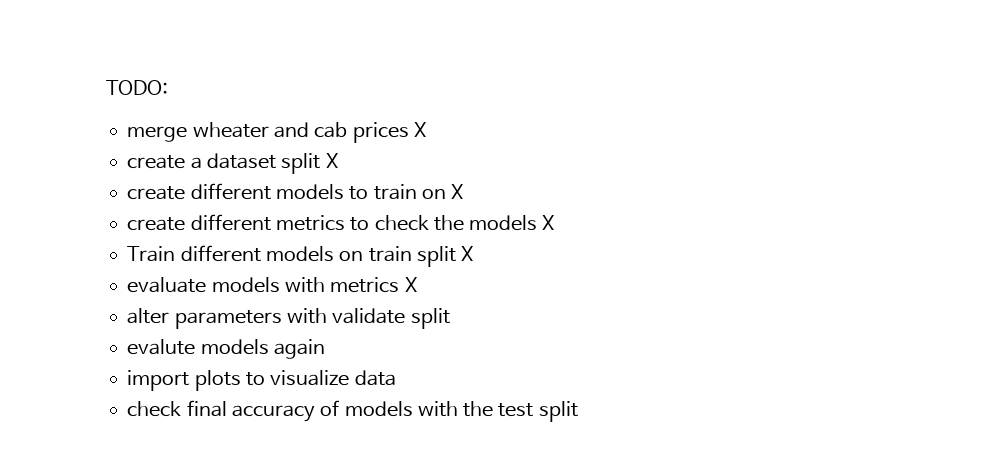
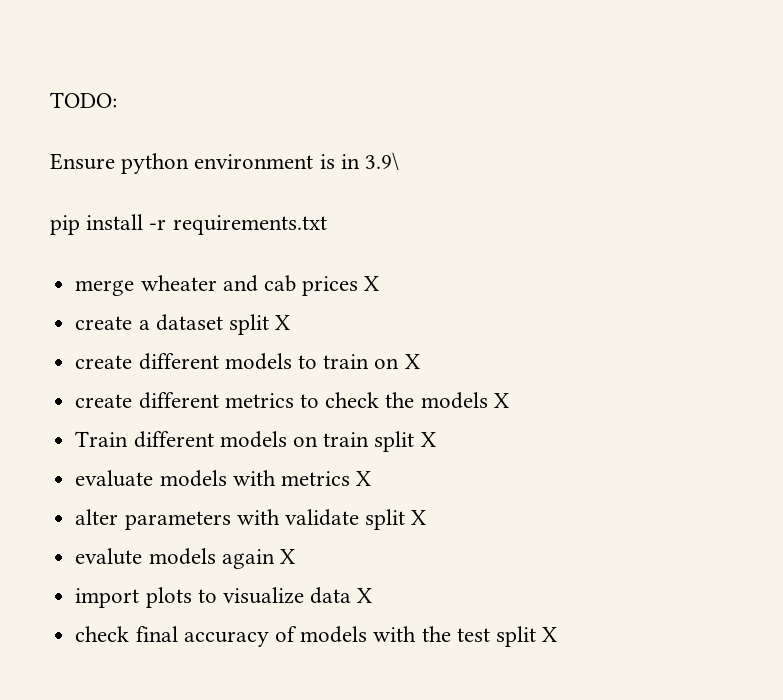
(168, 87) none -> [50,152,400,174] [50,214,327,235] // Ensure python environment is in 3.9\ // pip install -r requirements.txt
(450, 318) none -> [411,510,427,525] X
(325, 349) none -> [279,549,295,564] X
(396, 378) none -> [357,588,373,603] X
(578, 411) none -> [542,627,558,642] X

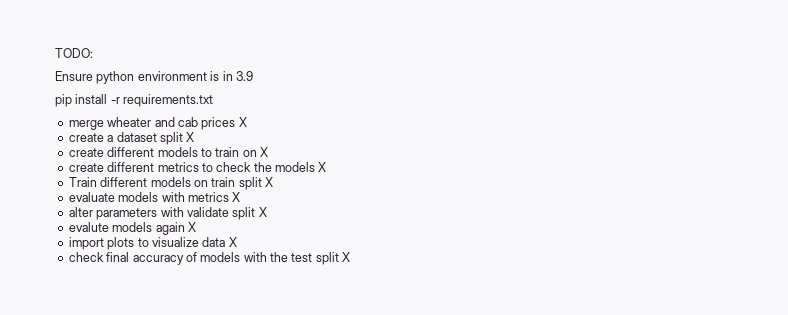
[365,152,400,170] 3.9\ -> [235,71,253,81] 3.9

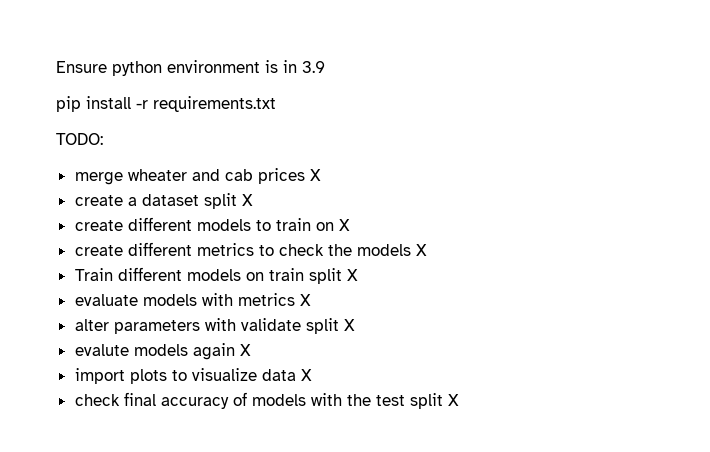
[55,48,93,58] TODO: // -> (56, 67) none
(214, 100) none -> [56,133,103,145] // TODO:

